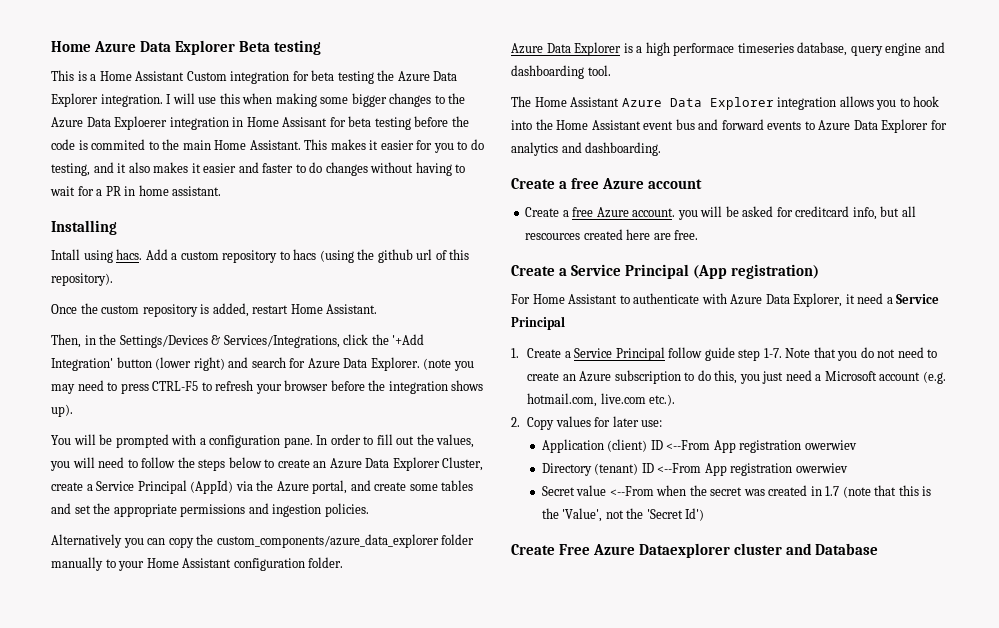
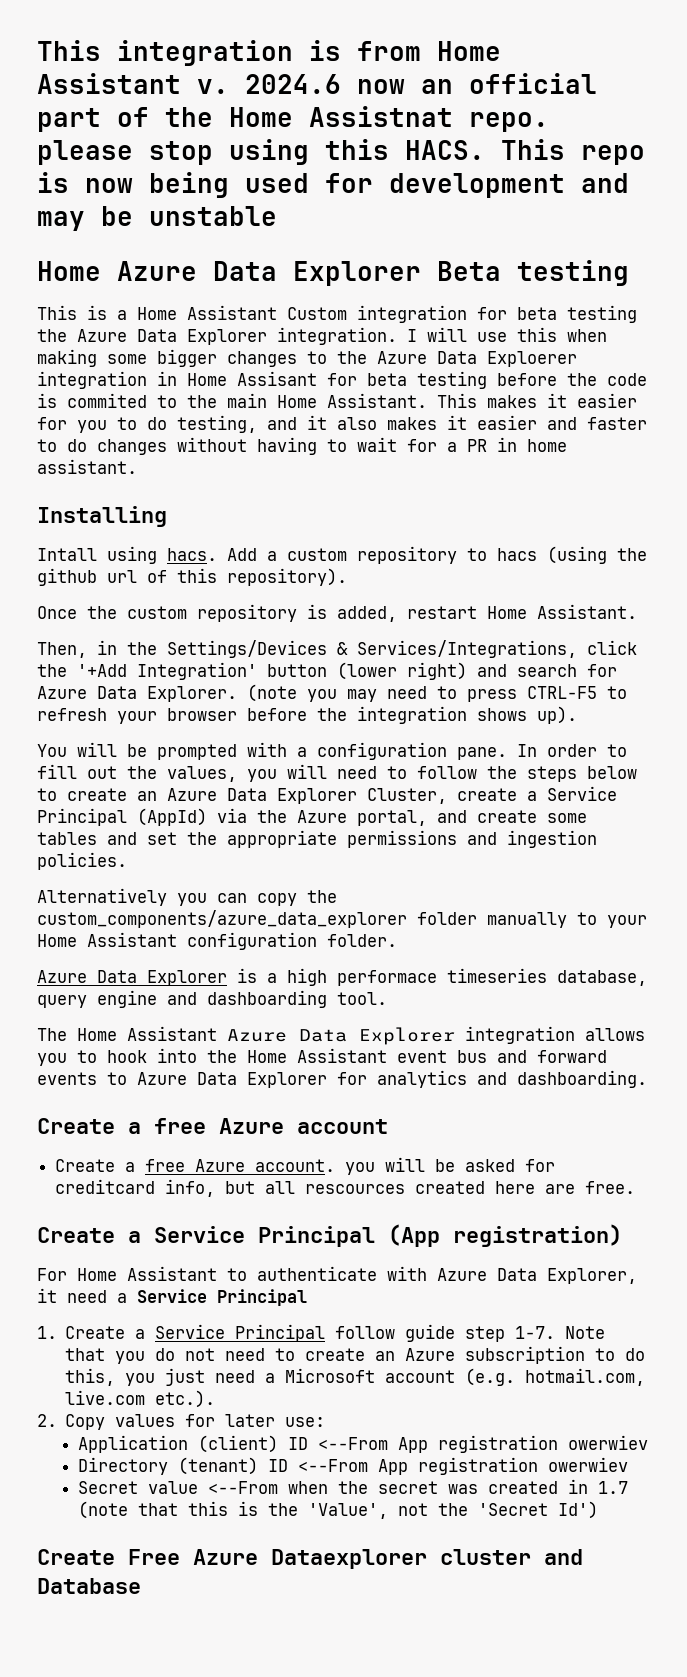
(51, 46) none -> [37,40,501,66] [37,73,597,94] [37,106,549,132] [37,139,645,165] [37,172,629,198] [37,206,277,231] This integration is from Home Assistant v. 2024.6 now an official part of the Home Assistnat repo. please stop using this HACS. This repo is now being used for development and may be unstable //

